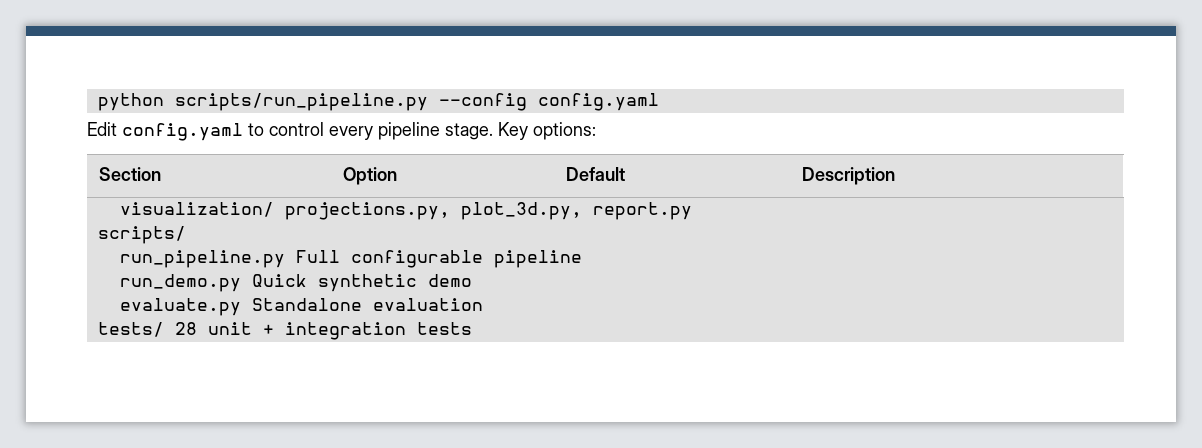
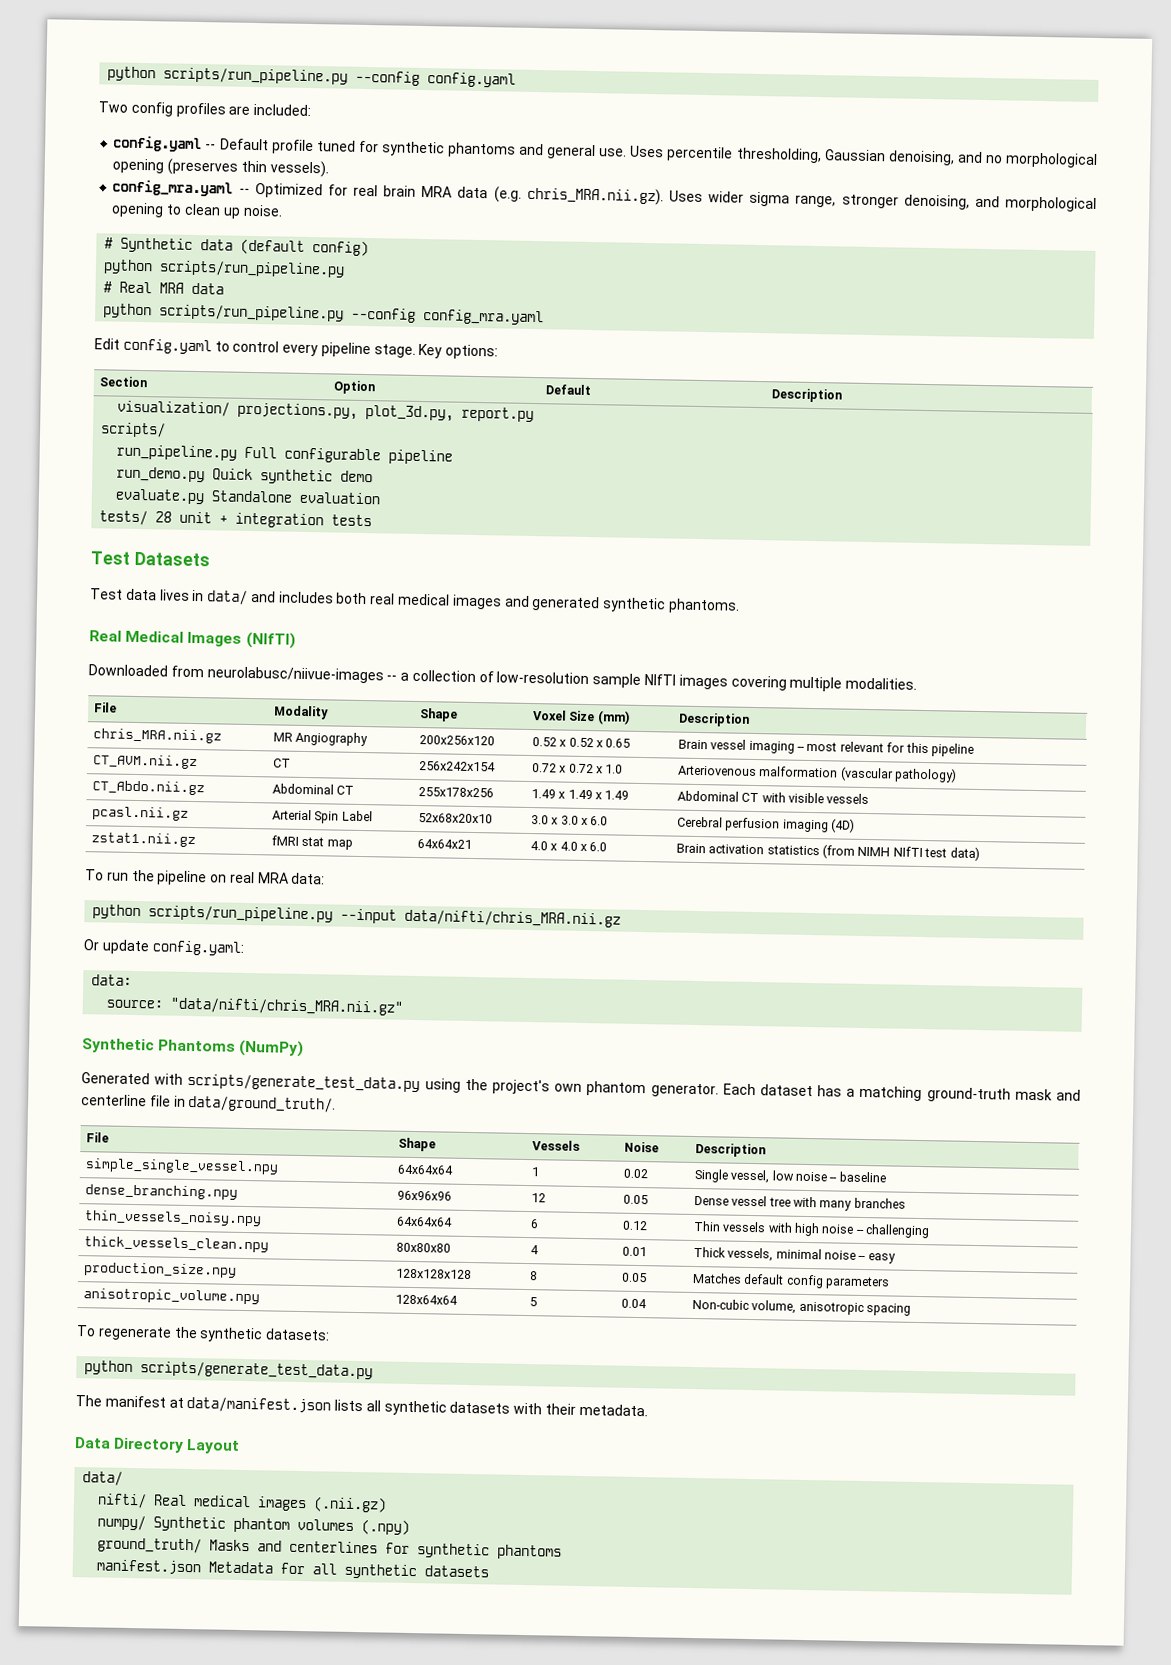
(659, 102) none -> [98,101,312,118] [113,135,1098,168] [112,158,329,178] [112,179,1097,212] [111,202,283,219] [104,237,370,257] [103,259,346,278] [103,281,225,295] [103,303,545,326] // Two config profiles are included: // config.yaml -- Default profile tuned for synthetic phantoms and general use. Uses percentile thresholding, Gaussian denoising, and no morphological opening (preserves thin vessels). // config_mra.yaml -- Optimized for real brain MRA data (e.g. chris_MRA.nii.gz). Uses wider sigma range, stronger denoising, and morphological opening to clean up noise. // # Synthetic data (default config) // python scripts/run_pipeline.py // # Real MRA data // python scripts/run_pipeline.py --config config_mra.yaml
(472, 328) none -> [90,551,210,567] [90,588,740,614] [89,630,296,649] [88,664,918,692] [93,702,117,713] [272,705,329,720] [418,708,458,722] [531,710,630,725] [677,712,750,727] [92,728,222,744] [272,731,369,747] [418,735,495,746] [531,737,631,748] [677,739,974,757] [92,754,198,770] [272,758,291,768] [418,761,496,772] [531,763,624,774] [677,765,958,783] [91,780,205,796] [271,783,355,795] [417,787,494,798] [530,789,630,800] [676,790,870,805] [91,806,189,821] [271,809,373,824] [417,813,493,824] [530,815,609,826] [676,816,856,833] [90,832,196,848] [270,835,353,850] [416,838,472,849] [529,841,608,852] [675,843,980,862] [85,869,326,886] [92,904,622,928] [83,939,244,956] [91,974,133,986] [106,997,404,1016] [82,1038,305,1058] [81,1072,1081,1103] [81,1094,337,1113] [85,1132,109,1143] [397,1137,436,1152] [531,1140,580,1151] [623,1141,659,1153] [694,1142,766,1158] [84,1158,279,1175] [396,1164,454,1175] [530,1167,540,1177] [622,1168,649,1179] [693,1168,886,1184] [84,1184,238,1200] [396,1190,452,1201] [530,1193,546,1203] [622,1194,648,1205] [693,1195,906,1211] [83,1210,262,1227] [395,1216,453,1227] [529,1219,539,1229] [621,1220,648,1231] [692,1220,931,1239] [83,1236,269,1253] [395,1242,451,1253] [529,1245,539,1255] [621,1246,647,1257] [692,1246,896,1264] [83,1262,237,1278] [395,1268,472,1280] [529,1271,538,1281] [621,1272,647,1283] [691,1272,891,1290] [82,1288,260,1305] [394,1294,458,1305] [528,1297,537,1307] [620,1298,647,1309] [691,1298,912,1316] [76,1325,331,1343] [84,1360,374,1380] [75,1395,648,1417] [74,1437,241,1454] [82,1471,124,1486] [97,1493,388,1513] [97,1515,411,1535] [97,1537,563,1560] [96,1559,490,1580] // Test Datasets // Test data lives in data/ and includes both real medical images and generated synthetic phantoms. // Real Medical Images (NIfTI) // Downloaded from neurolabusc/niivue-images -- a collection of low-resolution sample NIfTI images covering multiple modalities. // File | Modality | Shape | Voxel Size (mm) | Description // chris_MRA.nii.gz | MR Angiography | 200x256x120 | 0.52 x 0.52 x 0.65 | Brain vessel imaging -- most relevant for this pipeline // CT_AVM.nii.gz | CT | 256x242x154 | 0.72 x 0.72 x 1.0 | Arteriovenous malformation (vascular pathology) // CT_Abdo.nii.gz | Abdominal CT | 255x178x256 | 1.49 x 1.49 x 1.49 | Abdominal CT with visible vessels // pcasl.nii.gz | Arterial Spin Label | 52x68x20x10 | 3.0 x 3.0 x 6.0 | Cerebral perfusion imaging (4D) // zstat1.nii.gz | fMRI stat map | 64x64x21 | 4.0 x 4.0 x 6.0 | Brain activation statistics (from NIMH NIfTI test data) // To run the pipeline on real MRA data: // python scripts/run_pipeline.py --input data/nifti/chris_MRA.nii.gz // Or update config.yaml: // data: // source: "data/nifti/chris_MRA.nii.gz" // Synthetic Phantoms (NumPy) // Generated with scripts/generate_test_data.py using the project's own phantom generator. Each dataset has a matching ground-truth mask and centerline file in data/ground_truth/. // File | Shape | Vessels | Noise | Description // simple_single_vessel.npy | 64x64x64 | 1 | 0.02 | Single vessel, low noise -- baseline // dense_branching.npy | 96x96x96 | 12 | 0.05 | Dense vessel tree with many branches // thin_vessels_noisy.npy | 64x64x64 | 6 | 0.12 | Thin vessels with high noise -- challenging // thick_vessels_clean.npy | 80x80x80 | 4 | 0.01 | Thick vessels, minimal noise -- easy // production_size.npy | 128x128x128 | 8 | 0.05 | Matches default config parameters // anisotropic_volume.npy | 128x64x64 | 5 | 0.04 | Non-cubic volume, anisotropic spacing // To regenerate the synthetic datasets: // python scripts/generate_test_data.py // The manifest at data/manifest.json lists all synthetic datasets with their metadata. // Data Directory Layout // data/ // nifti/ Real medical images (.nii.gz) // numpy/ Synthetic phantom volumes (.npy) // ground_truth/ Masks and centerlines for synthetic phantoms // manifest.json Metadata for all synthetic datasets

